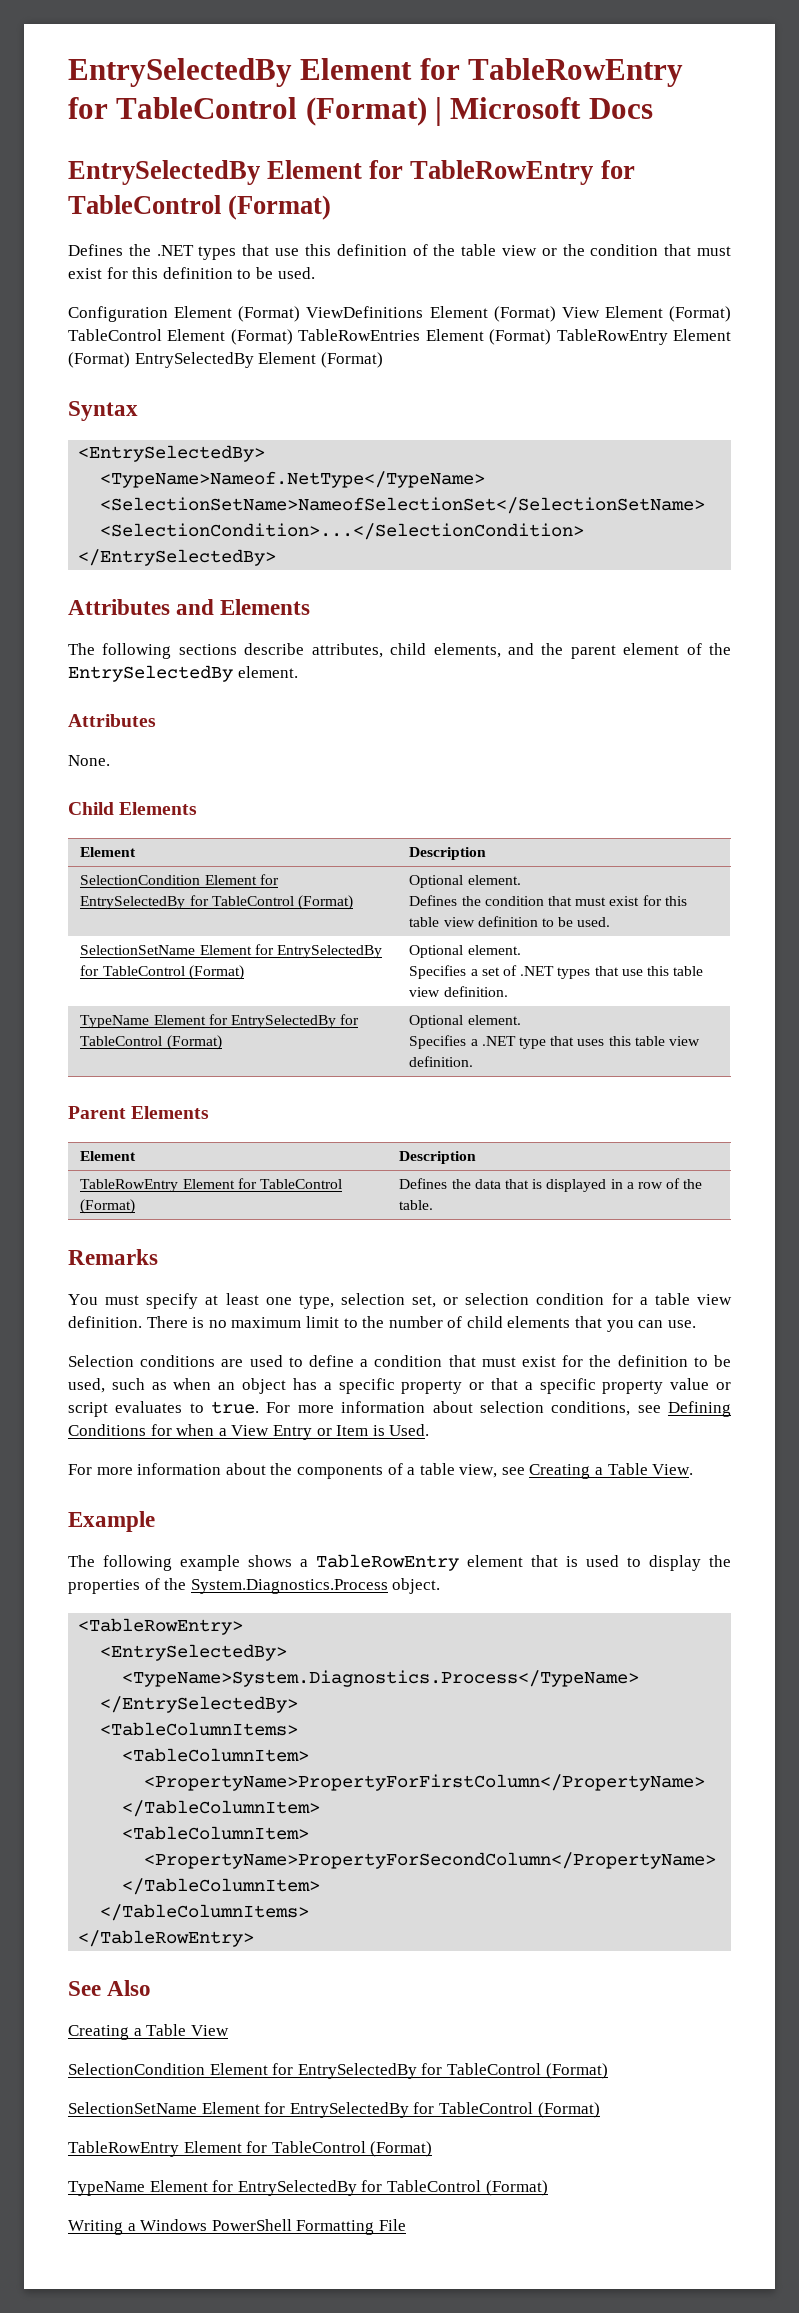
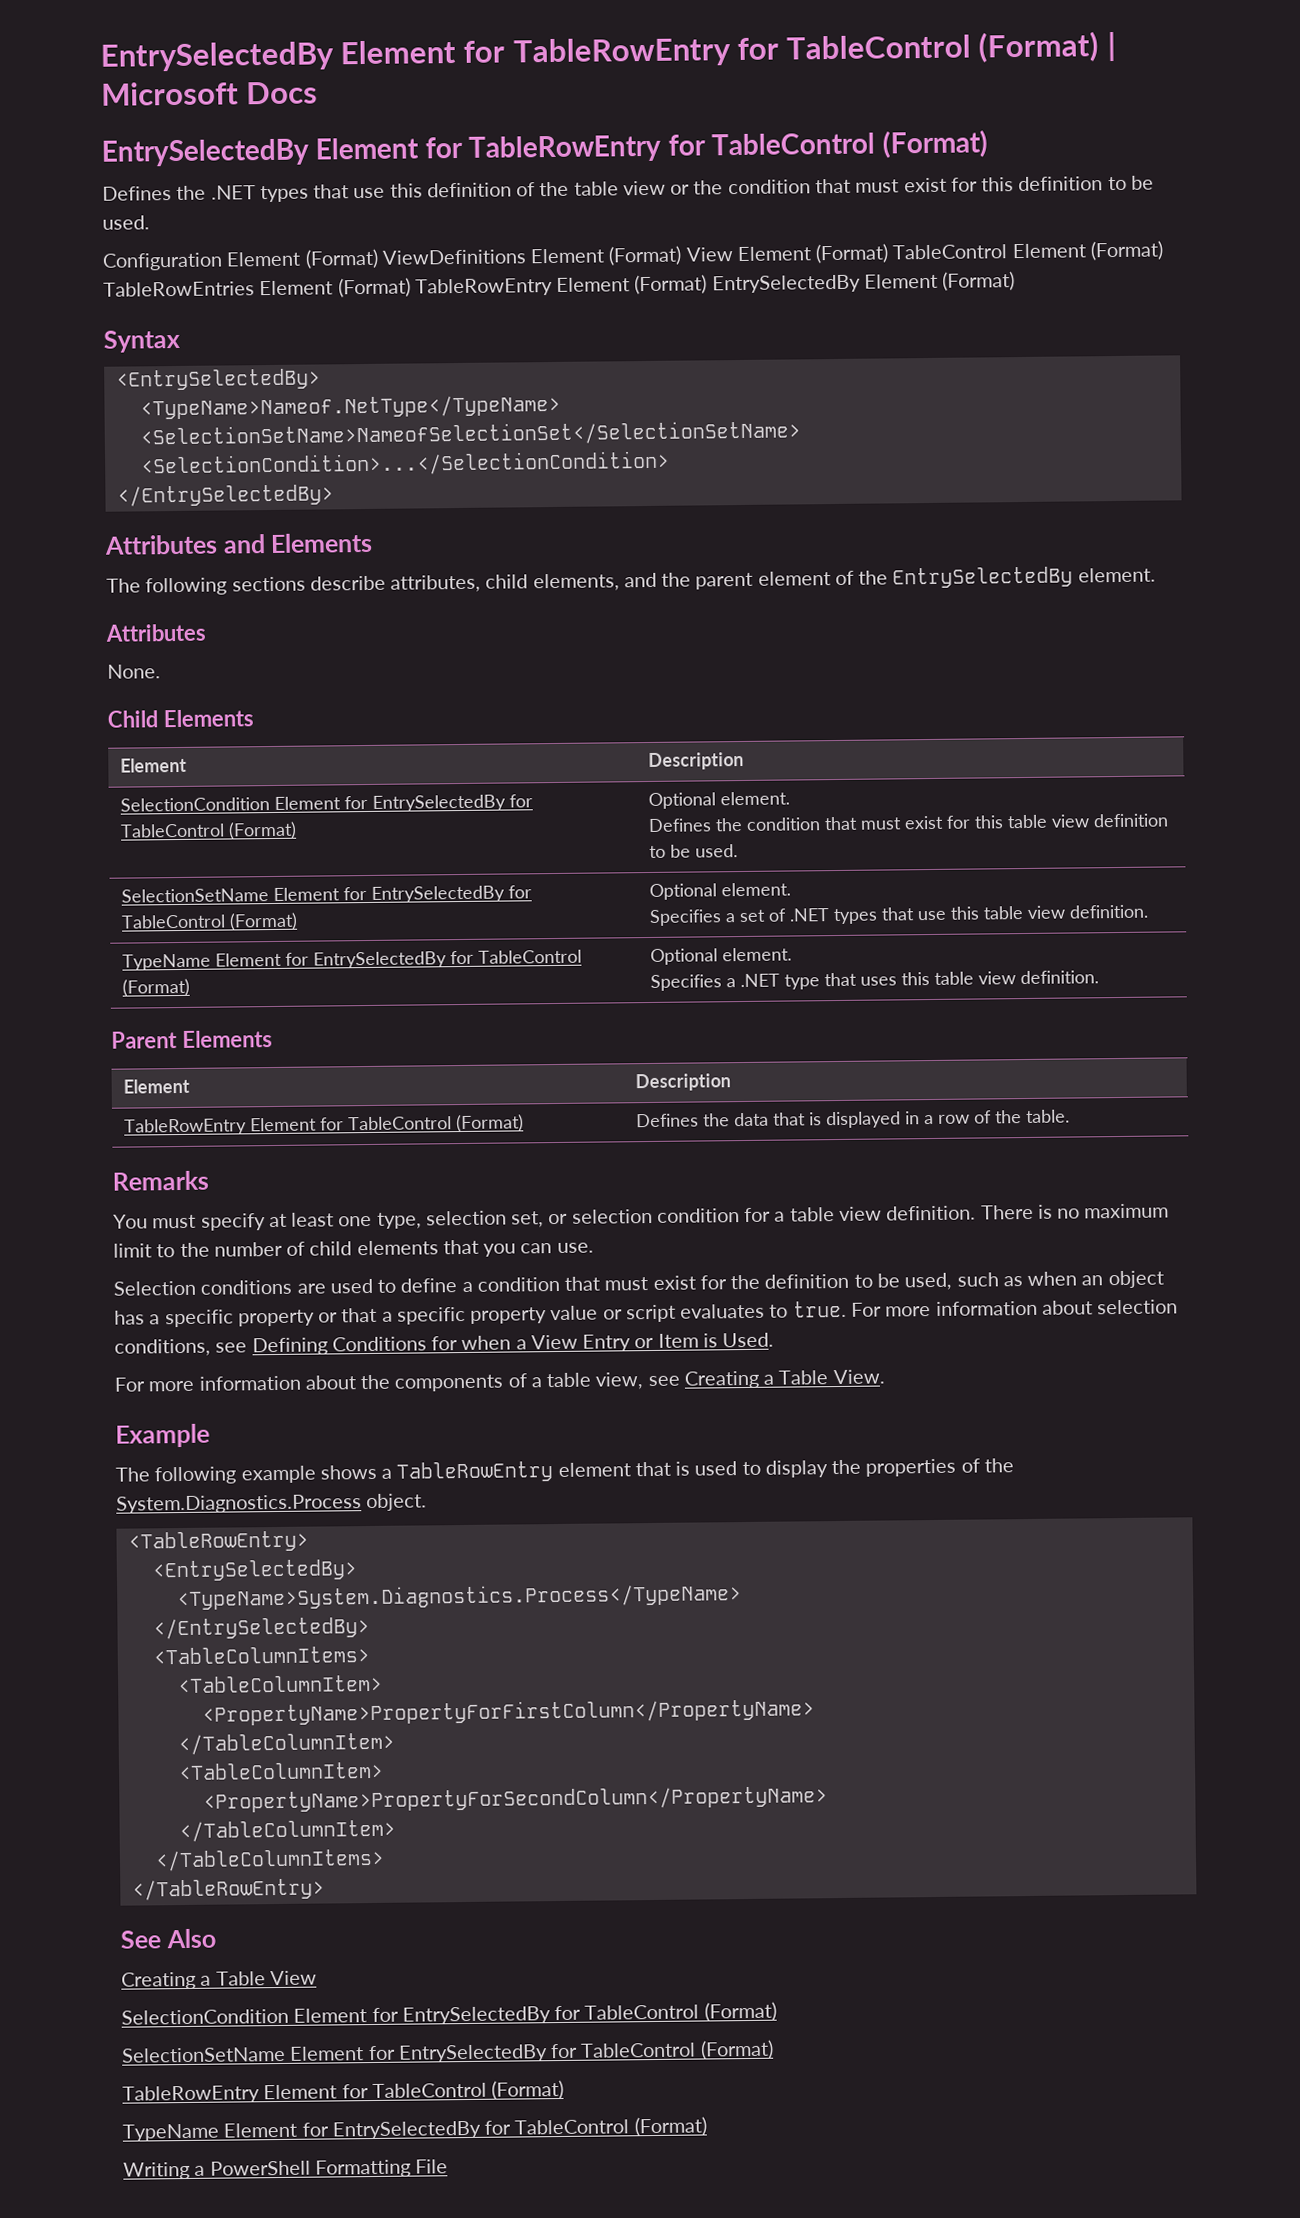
[140,2219,208,2231] Windows -> (206, 2170) none

